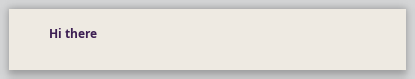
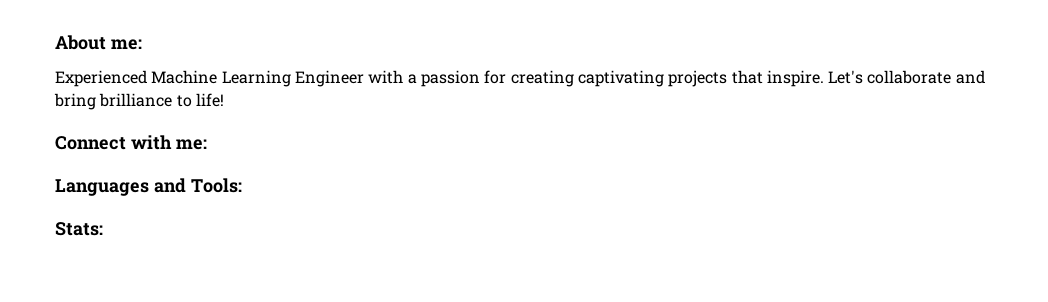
[49,28,98,38] Hi there -> [55,35,142,50] [55,70,985,87] [54,93,224,110] [55,135,207,150] [55,178,242,196] [55,222,103,236] About me: // Experienced Machine Learning Engineer with a passion for creating captivating projects that inspire. Let's collaborate and bring brilliance to life! // Connect with me: // Languages and Tools: // Stats:

